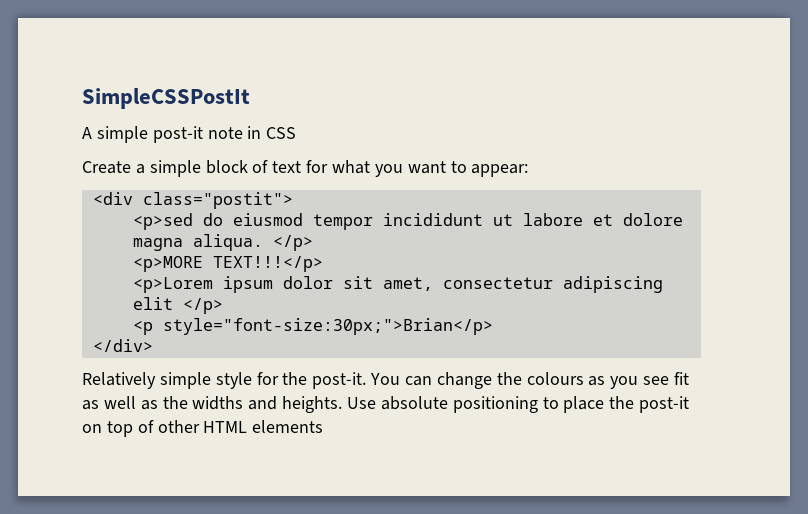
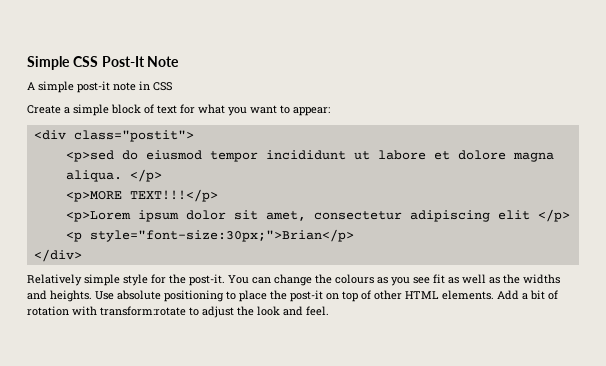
[82,88,250,109] SimpleCSSPostIt -> [27,56,180,70] Simple CSS Post-It Note
[252,420,324,433] elements -> [442,290,558,300] [27,306,329,318] elements. Add a bit of rotation with transform:rotate to adjust the look and feel.

